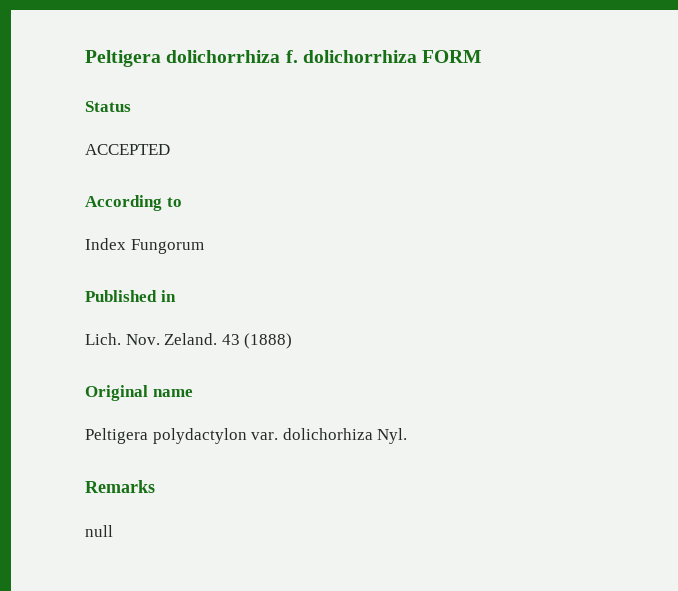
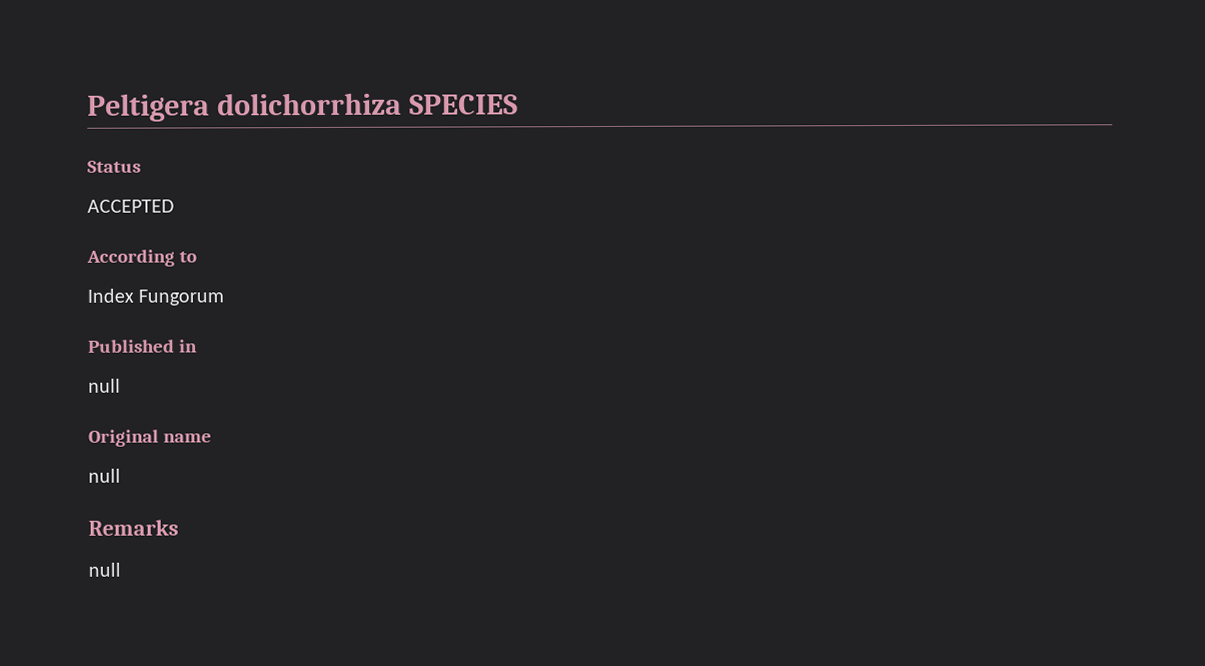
[285,50,482,63] f. dolichorrhiza FORM -> [409,94,519,115] SPECIES
[85,333,293,349] [85,385,193,401] [85,428,408,444] Lich. Nov. Zeland. 43 (1888) // Original name // Peltigera polydactylon var. dolichorhiza Nyl. -> [88,378,121,393] [88,429,213,447] [88,468,121,483] null // Original name // null

